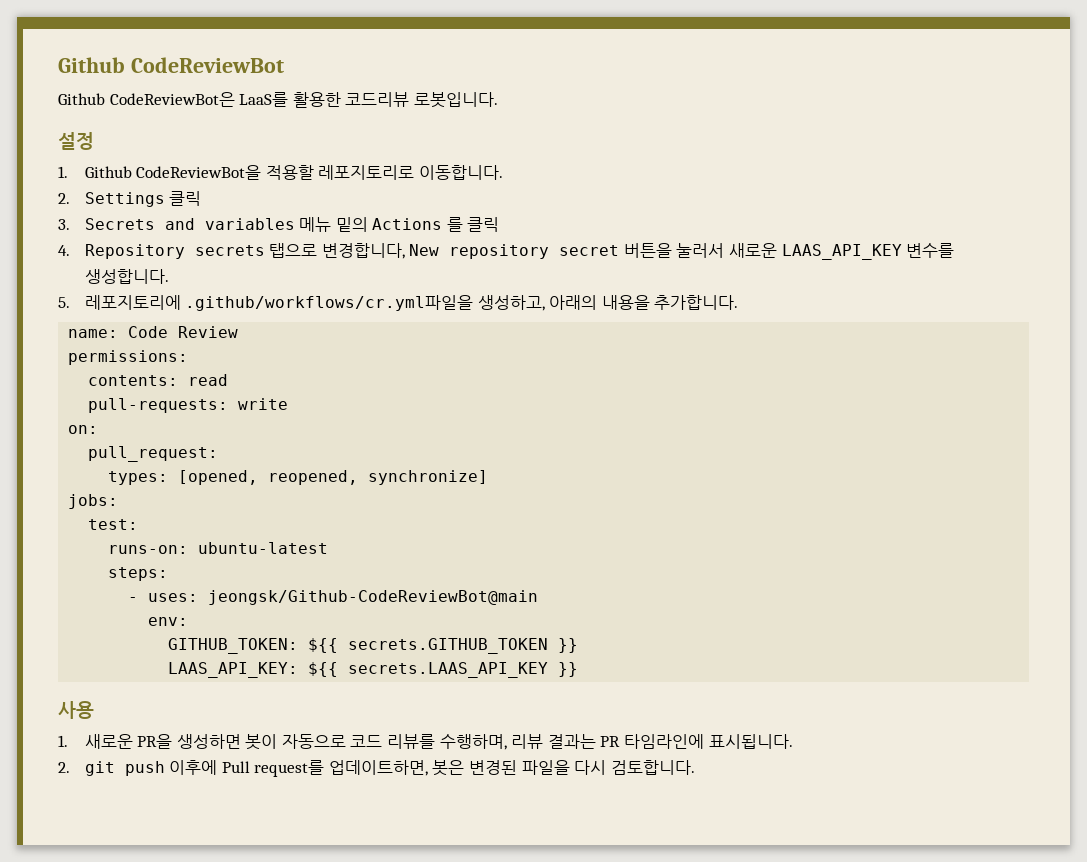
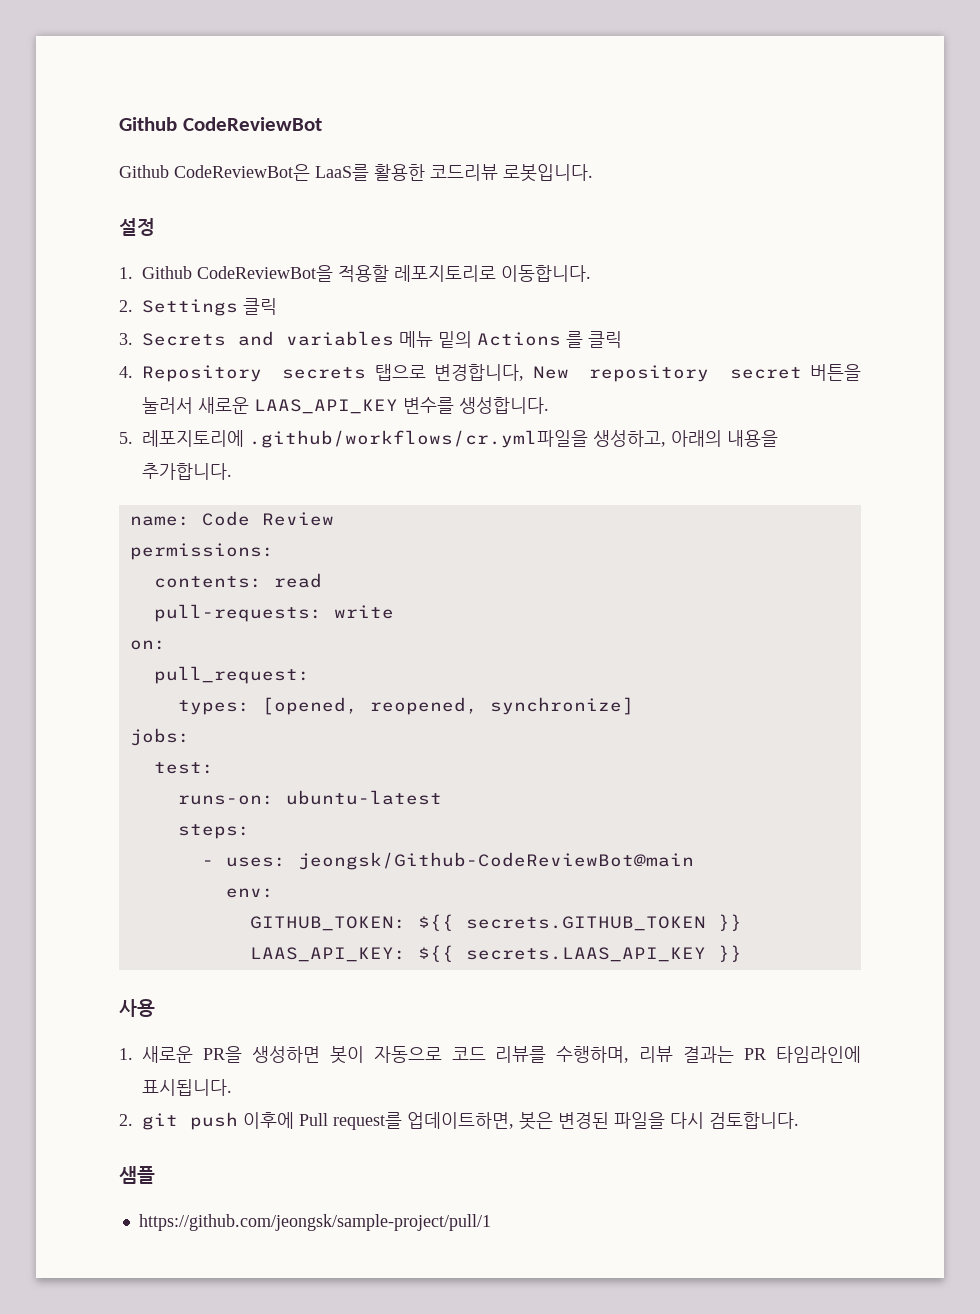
(695, 767) none -> [119,1166,155,1184] [138,1214,491,1231] // 샘플 // https://github.com/jeongsk/sample-project/pull/1

